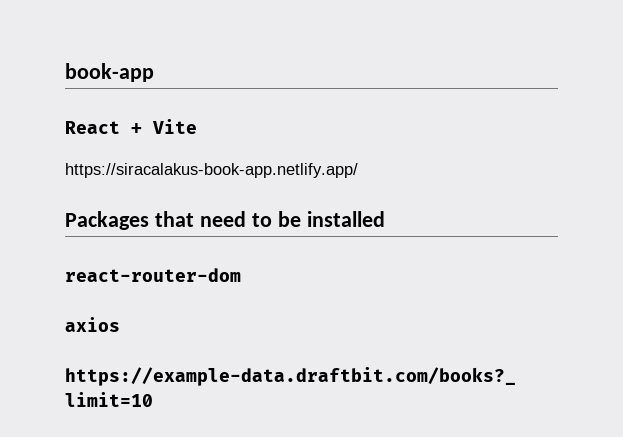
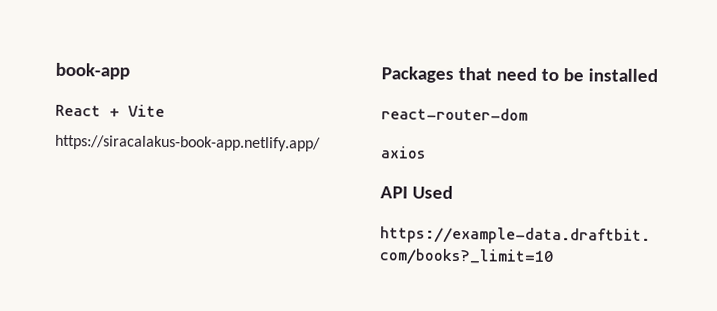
(120, 324) none -> [380,185,453,199] // API Used

